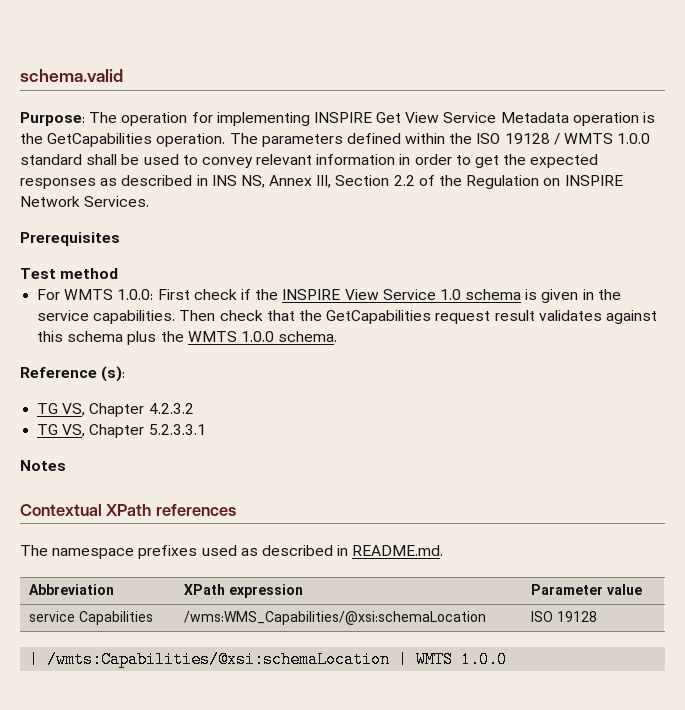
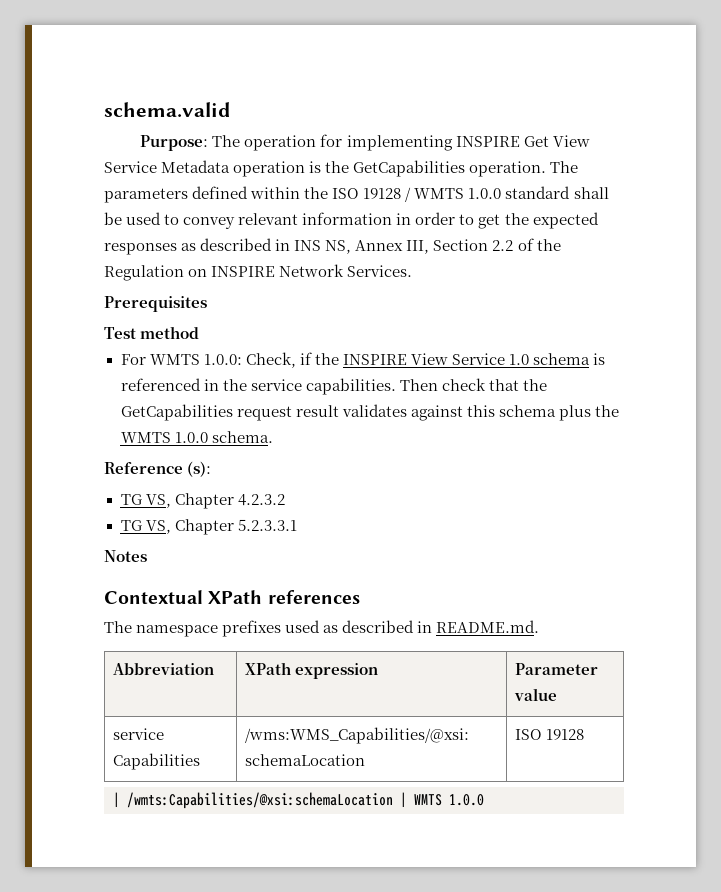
[157,289,237,300] First check -> [245,352,296,368] Check,
[541,289,579,303] given -> [120,378,201,391] referenced

